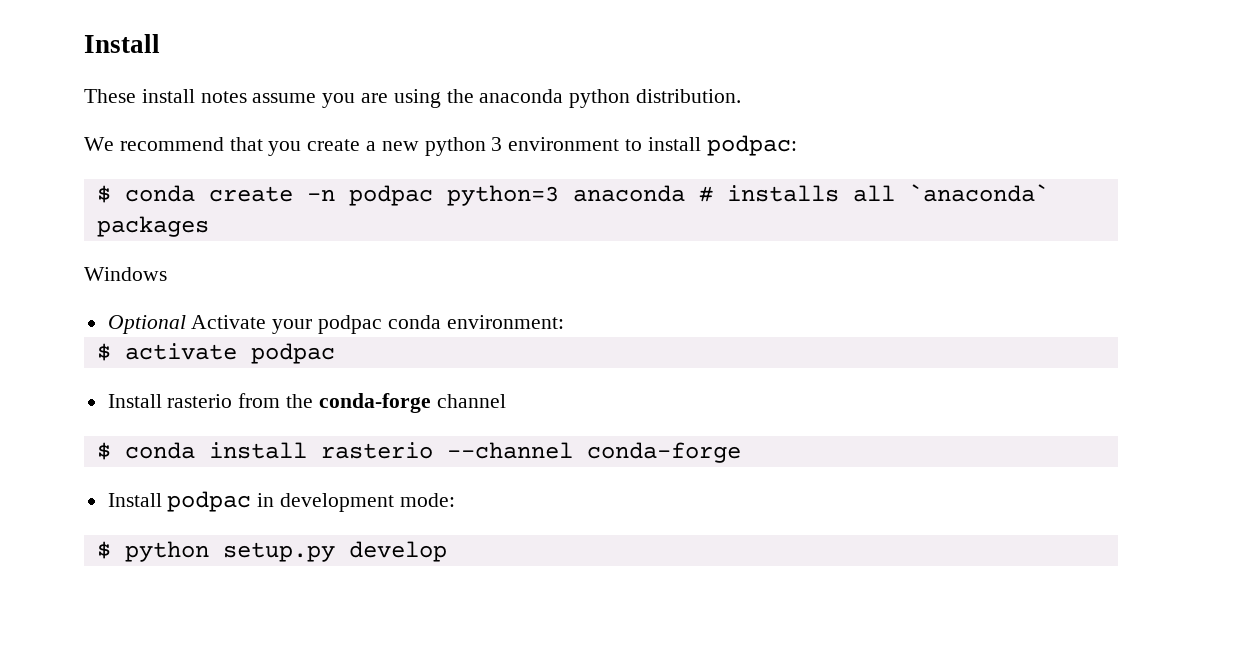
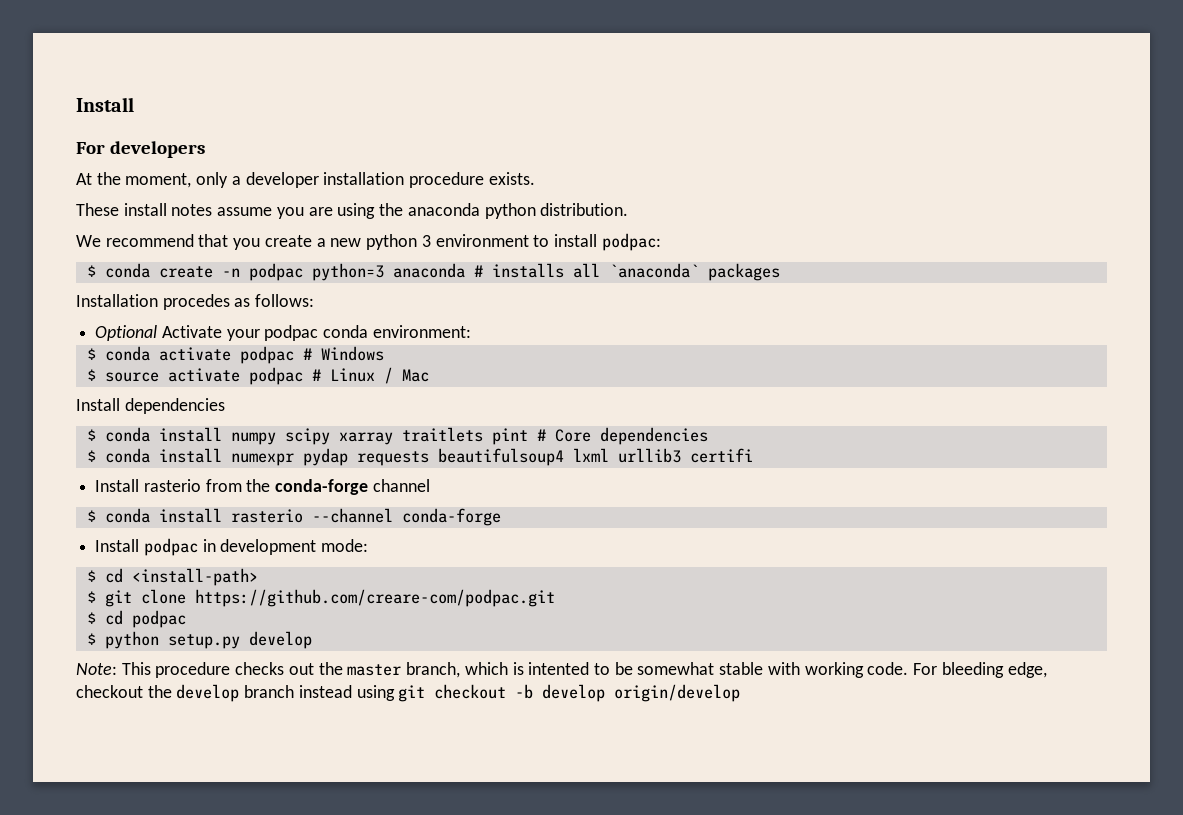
[84,34,160,53] Install -> [76,97,134,112] [76,141,205,158] [76,172,535,188] Install // For developers // At the moment, only a developer installation procedure exists.
[84,267,167,281] Windows -> [76,294,315,310] Installation procedes as follows:
[124,343,335,364] activate podpac -> [104,346,384,364] [86,367,429,385] [76,398,225,414] [86,427,708,445] [86,448,753,466] conda activate podpac # Windows // $ source activate podpac # Linux / Mac // Install dependencies // $ conda install numpy scipy xarray traitlets pint # Core dependencies // $ conda install numexpr pydap requests beautifulsoup4 lxml urllib3 certifi
[124,541,447,562] python setup.py develop -> [104,568,258,586] [86,589,555,607] [86,610,186,628] [86,631,312,649] [76,662,1047,678] [76,684,741,702] cd <install-path> // $ git clone https://github.com/creare-com/podpac.git // $ cd podpac // $ python setup.py develop // Note: This procedure checks out the master branch, which is intented to be somewhat stable with working code. For bleeding edge, checkout the develop branch instead using git checkout -b develop origin/develop

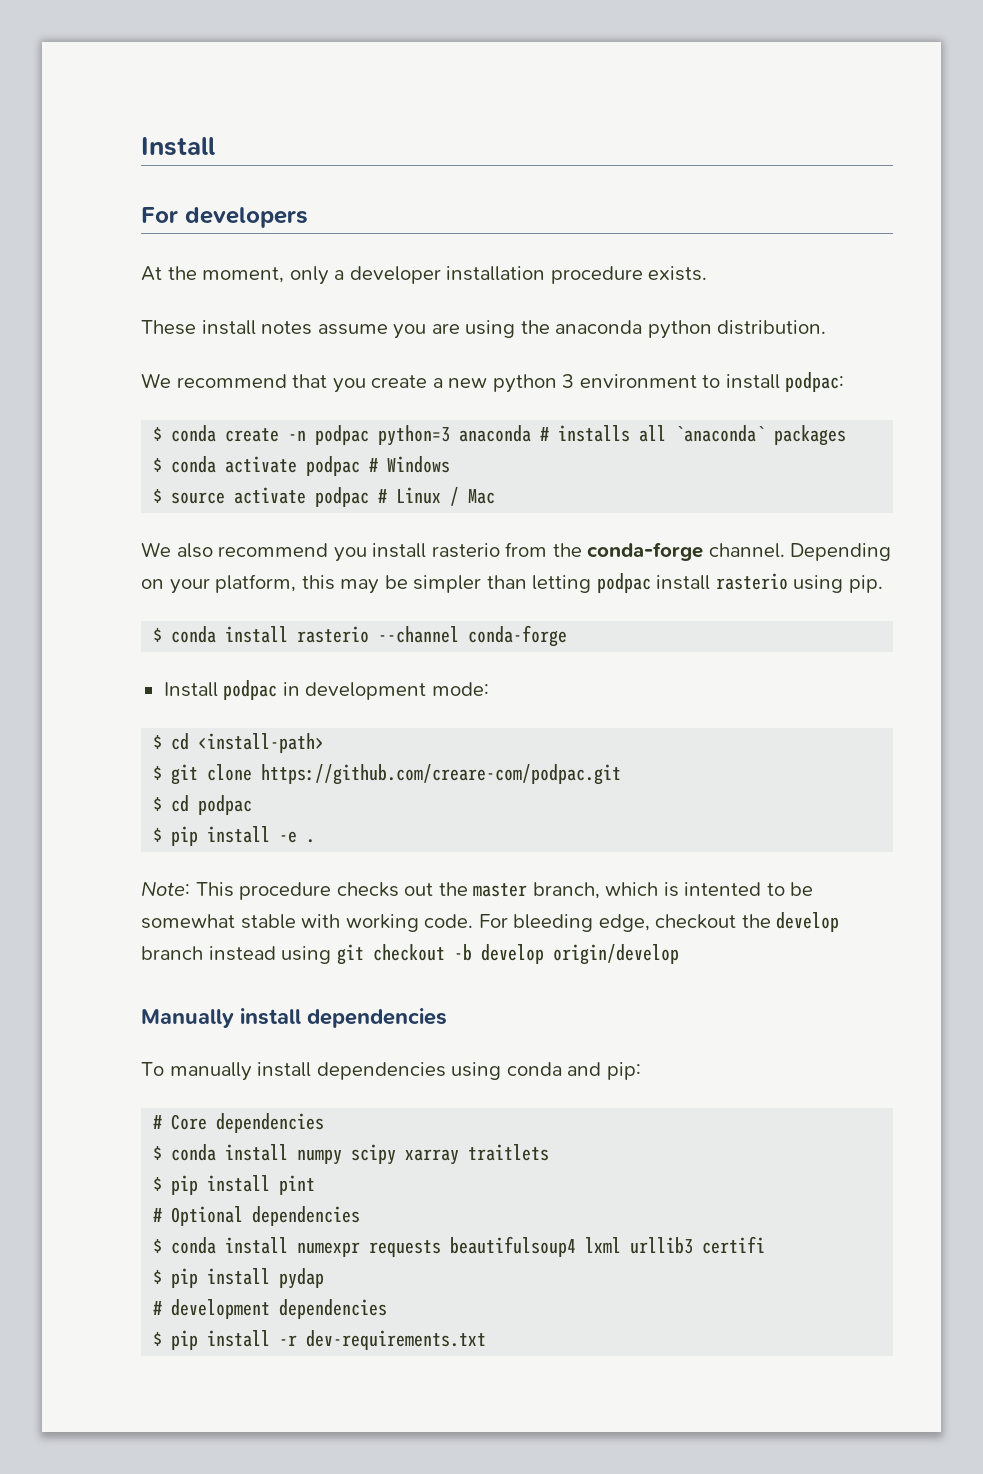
[76,294,315,310] [95,325,471,341] // Installation procedes as follows: // Optional Activate your podpac conda environment: -> (847, 435) none
[76,398,225,414] [86,427,708,445] [86,448,753,466] [95,479,430,495] Install dependencies // $ conda install numpy scipy xarray traitlets pint # Core dependencies // $ conda install numexpr pydap requests beautifulsoup4 lxml urllib3 certifi // Install rasterio from the conda-forge channel -> [141,542,892,562] [141,573,883,594] We also recommend you install rasterio from the conda-forge channel. Depending on your platform, this may be simpler than letting podpac install rasterio using pip.
[104,631,312,649] python setup.py develop -> [171,826,316,846] pip install -e .
(741, 693) none -> [141,1008,447,1028] [141,1062,641,1081] [153,1113,325,1133] [153,1144,550,1165] [153,1175,316,1195] [153,1206,361,1226] [153,1236,766,1257] [153,1268,325,1289] [153,1299,388,1319] [153,1330,487,1350] // Manually install dependencies // To manually install dependencies using conda and pip: // # Core dependencies // $ conda install numpy scipy xarray traitlets // $ pip install pint // # Optional dependencies // $ conda install numexpr requests beautifulsoup4 lxml urllib3 certifi // $ pip install pydap // # development dependencies // $ pip install -r dev-requirements.txt

